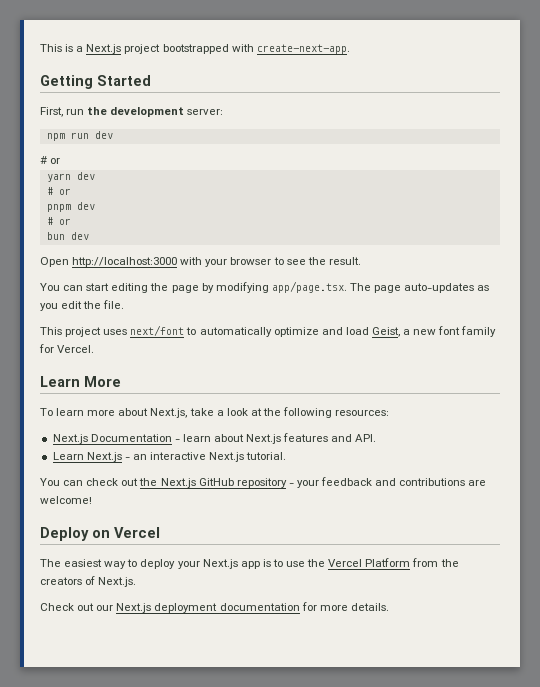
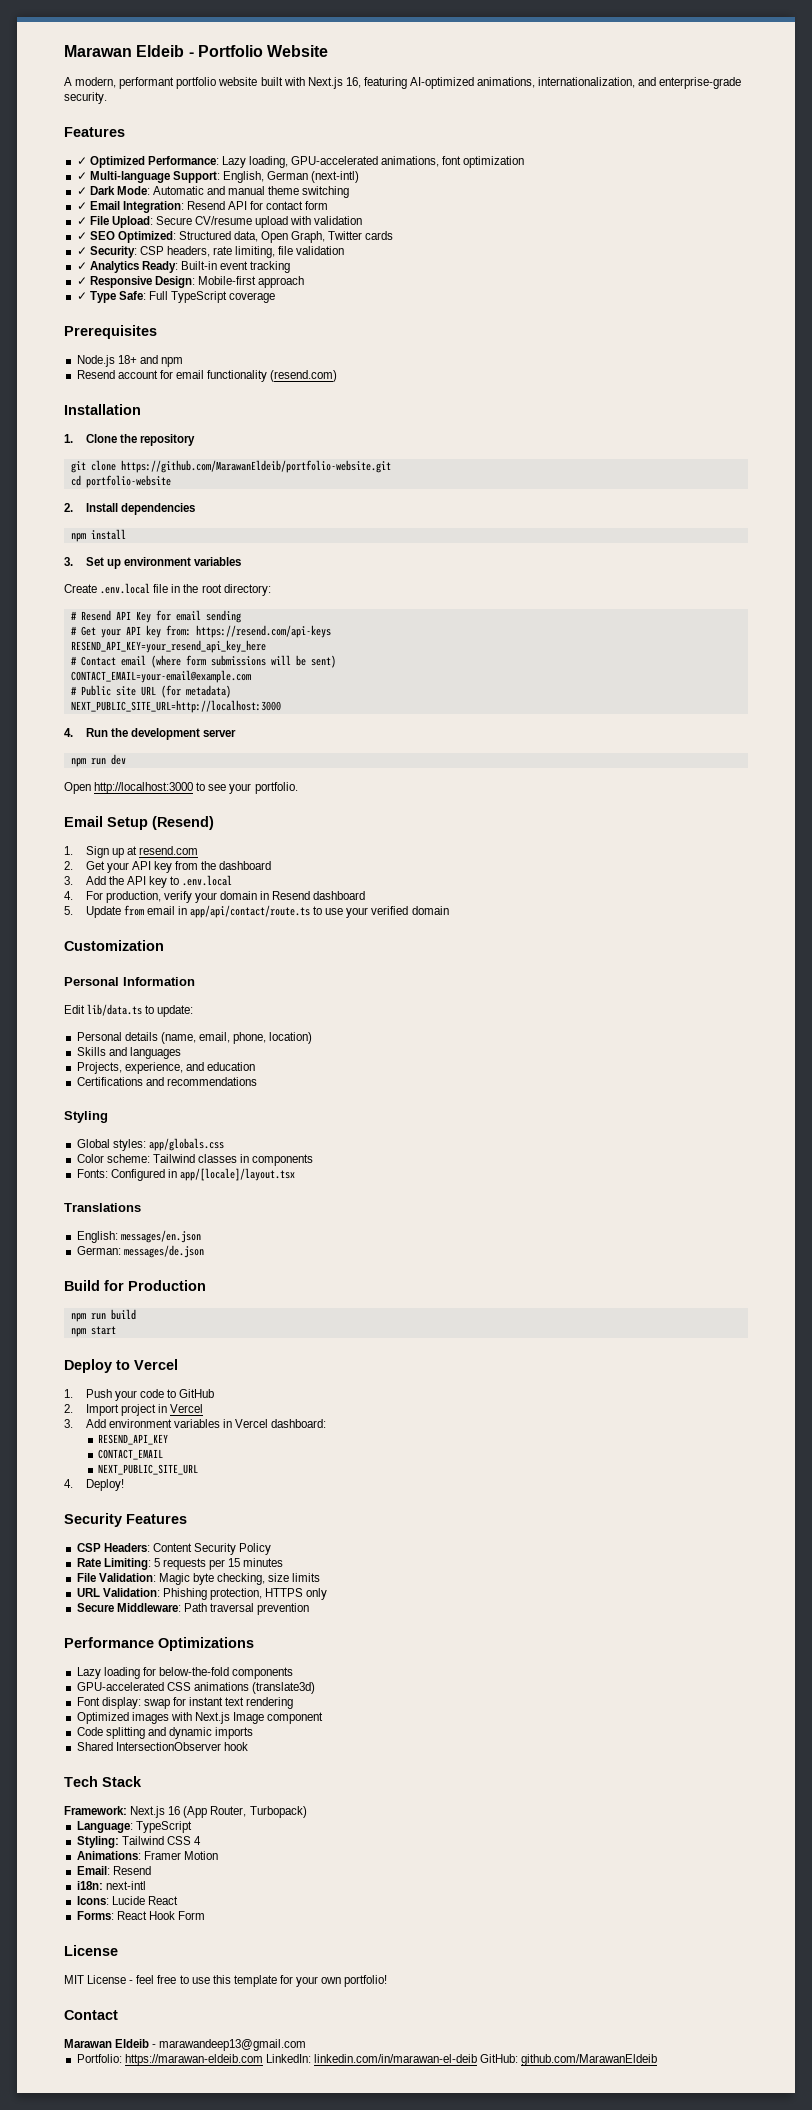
[40,44,350,54] [40,75,151,89] [40,107,85,117] This is a Next.js project bootstrapped with create-next-app. // Getting Started // First, run -> [64,45,329,57] [64,77,742,89] [64,92,107,104] [64,127,125,137] [76,156,525,168] [76,171,360,183] [76,186,350,198] [76,201,329,213] [76,216,363,228] [76,231,394,243] [76,246,345,258] [76,261,291,273] [76,276,305,288] [76,291,276,303] [64,325,157,339] [76,355,183,367] [76,370,338,382] [64,404,141,415] [64,434,195,446] [70,460,391,473] [70,475,171,488] [64,503,195,515] [70,529,126,542] [64,557,241,569] [64,583,271,596] [70,610,241,623] [70,625,331,638] [70,640,266,653] [70,655,336,668] [70,670,251,683] [70,685,231,698] [70,700,281,713] [64,728,108,737] Marawan Eldeib - Portfolio Website // A modern, performant portfolio website built with Next.js 16, featuring AI-optimized animations, internationalization, and enterprise-grade security. // Features // ✓ Optimized Performance: Lazy loading, GPU-accelerated animations, font optimization // ✓ Multi-language Support: English, German (next-intl) // ✓ Dark Mode: Automatic and manual theme switching // ✓ Email Integration: Resend API for contact form // ✓ File Upload: Secure CV/resume upload with validation // ✓ SEO Optimized: Structured data, Open Graph, Twitter cards // ✓ Security: CSP headers, rate limiting, file validation // ✓ Analytics Ready: Built-in event tracking // ✓ Responsive Design: Mobile-first approach // ✓ Type Safe: Full TypeScript coverage // Prerequisites // Node.js 18+ and npm // Resend account for email functionality (resend.com) // Installation // 1. Clone the repository // git clone https://github.com/MarawanEldeib/portfolio-website.git // cd portfolio-website // 2. Install dependencies // npm install // 3. Set up environment variables // Create .env.local file in the root directory: // # Resend API Key for email sending // # Get your API key from: https://resend.com/api-keys // RESEND_API_KEY=your_resend_api_key_here // # Contact email (where form submissions will be sent) // CONTACT_EMAIL=your-email@example.com // # Public site URL (for metadata) // NEXT_PUBLIC_SITE_URL=http://localhost:3000 // 4. Run
[187,109,224,115] server: -> [202,729,236,737] server
[40,156,61,164] [46,172,95,182] [46,187,71,195] [46,202,95,212] [46,217,71,225] [46,232,89,240] [40,257,361,267] [40,281,490,293] [40,300,125,311] [40,325,497,337] [39,344,95,353] [40,376,121,387] [40,407,390,418] [52,433,377,444] [52,452,287,462] [40,477,487,488] [40,496,92,504] # or // yarn dev // # or // pnpm dev // # or // bun dev // Open http://localhost:3000 with your browser to see the result. // You can start editing the page by modifying app/page.tsx. The page auto-updates as you edit the file. // This project uses next/font to automatically optimize and load Geist, a new font family for Vercel. // Learn More // To learn more about Next.js, take a look at the following resources: // Next.js Documentation - learn about Next.js features and API. // Learn Next.js - an interactive Next.js tutorial. // You can check out the Next.js GitHub repository - your feedback and contributions are welcome! -> [64,782,298,794] [64,816,214,830] [64,846,198,858] [64,861,272,873] [64,875,233,888] [64,891,366,903] [64,905,449,918] [64,940,164,951] [64,977,195,986] [64,1004,194,1017] [76,1032,313,1044] [76,1047,181,1059] [76,1062,255,1074] [76,1077,257,1086] [64,1111,108,1123] [76,1138,224,1151] [76,1154,314,1166] [76,1168,295,1181] [64,1203,141,1212] [76,1230,201,1243] [76,1245,204,1258] [64,1280,206,1291] [70,1309,136,1322] [70,1326,116,1337] Open http://localhost:3000 to see your portfolio. // Email Setup (Resend) // 1. Sign up at resend.com // 2. Get your API key from the dashboard // 3. Add the API key to .env.local // 4. For production, verify your domain in Resend dashboard // 5. Update from email in app/api/contact/route.ts to use your verified domain // Customization // Personal Information // Edit lib/data.ts to update: // Personal details (name, email, phone, location) // Skills and languages // Projects, experience, and education // Certifications and recommendations // Styling // Global styles: app/globals.css // Color scheme: Tailwind classes in components // Fonts: Configured in app/[locale]/layout.tsx // Translations // English: messages/en.json // German: messages/de.json // Build for Production // npm run build // npm start
[92,527,160,538] [40,558,459,569] [40,576,137,587] [40,602,389,613] on Vercel // The easiest way to deploy your Next.js app is to use the Vercel Platform from the creators of Next.js. // Check out our Next.js deployment documentation for more details. -> [116,1359,178,1370] [64,1389,215,1401] [64,1404,203,1416] [64,1419,327,1428] [98,1434,169,1445] [98,1449,164,1460] [98,1464,199,1475] [64,1479,124,1491] [64,1513,187,1527] [76,1543,272,1555] [76,1558,284,1570] [76,1573,321,1585] [76,1588,328,1600] [76,1603,310,1615] [64,1637,254,1651] [76,1667,294,1679] [76,1682,315,1694] [76,1697,294,1709] [76,1712,324,1724] [76,1727,254,1739] [76,1742,248,1751] [64,1776,142,1787] [64,1806,307,1818] [76,1821,192,1833] [76,1836,201,1848] [76,1851,218,1860] [76,1866,151,1875] [76,1881,146,1890] [76,1896,178,1905] [76,1911,205,1920] [64,1945,118,1956] [64,1975,388,1987] [64,2010,118,2020] [64,2039,307,2051] [76,2054,658,2066] to Vercel // 1. Push your code to GitHub // 2. Import project in Vercel // 3. Add environment variables in Vercel dashboard: // RESEND_API_KEY // CONTACT_EMAIL // NEXT_PUBLIC_SITE_URL // 4. Deploy! // Security Features // CSP Headers: Content Security Policy // Rate Limiting: 5 requests per 15 minutes // File Validation: Magic byte checking, size limits // URL Validation: Phishing protection, HTTPS only // Secure Middleware: Path traversal prevention // Performance Optimizations // Lazy loading for below-the-fold components // GPU-accelerated CSS animations (translate3d) // Font display: swap for instant text rendering // Optimized images with Next.js Image component // Code splitting and dynamic imports // Shared IntersectionObserver hook // Tech Stack // Framework: Next.js 16 (App Router, Turbopack) // Language: TypeScript // Styling: Tailwind CSS 4 // Animations: Framer Motion // Email: Resend // i18n: next-intl // Icons: Lucide React // Forms: React Hook Form // License // MIT License - feel free to use this template for your own portfolio! // Contact // Marawan Eldeib - marawandeep13@gmail.com // Portfolio: https://marawan-eldeib.com LinkedIn: linkedin.com/in/marawan-el-deib GitHub: github.com/MarawanEldeib

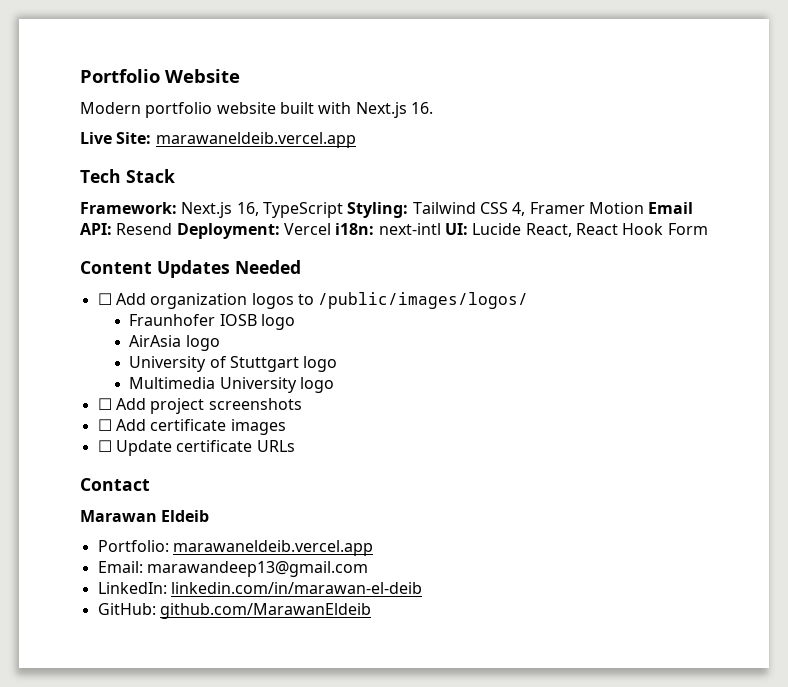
[64,45,194,57] Marawan Eldeib - -> (80, 76) none
[64,77,175,89] A modern, performant -> [80,102,141,114] Modern
[345,77,742,89] [64,92,107,104] [64,127,125,137] [76,156,525,168] [76,171,360,183] [76,186,350,198] [76,201,329,213] [76,216,363,228] [76,231,394,243] [76,246,345,258] [76,261,291,273] [76,276,305,288] [76,291,276,303] [64,325,157,339] [76,355,183,367] [76,370,338,382] [64,404,141,415] [64,434,195,446] [70,460,391,473] [70,475,171,488] [64,503,195,515] [70,529,126,542] [64,557,241,569] [64,583,271,596] [70,610,241,623] [70,625,331,638] [70,640,266,653] [70,655,336,668] [70,670,251,683] [70,685,231,698] [70,700,281,713] [64,728,236,740] [70,754,126,767] [64,782,298,794] [64,816,214,830] [64,846,198,858] [64,861,272,873] [64,875,233,888] [64,891,366,903] [64,905,449,918] [64,940,164,951] [64,977,195,986] [64,1004,194,1017] [76,1032,313,1044] [76,1047,181,1059] [76,1062,255,1074] [76,1077,257,1086] [64,1111,108,1123] [76,1138,224,1151] [76,1154,314,1166] [76,1168,295,1181] [64,1203,141,1212] [76,1230,201,1243] [76,1245,204,1258] [64,1280,206,1291] [70,1309,136,1322] [70,1326,116,1337] [64,1359,178,1373] [64,1389,215,1401] [64,1404,203,1416] [64,1419,327,1428] [98,1434,169,1445] [98,1449,164,1460] [98,1464,199,1475] [64,1479,124,1491] [64,1513,187,1527] [76,1543,272,1555] [76,1558,284,1570] [76,1573,321,1585] [76,1588,328,1600] [76,1603,310,1615] [64,1637,254,1651] [76,1667,294,1679] [76,1682,315,1694] [76,1697,294,1709] [76,1712,324,1724] [76,1727,254,1739] [76,1742,248,1751] 16, featuring AI-optimized animations, internationalization, and enterprise-grade security. // Features // ✓ Optimized Performance: Lazy loading, GPU-accelerated animations, font optimization // ✓ Multi-language Support: English, German (next-intl) // ✓ Dark Mode: Automatic and manual theme switching // ✓ Email Integration: Resend API for contact form // ✓ File Upload: Secure CV/resume upload with validation // ✓ SEO Optimized: Structured data, Open Graph, Twitter cards // ✓ Security: CSP headers, rate limiting, file validation // ✓ Analytics Ready: Built-in event tracking // ✓ Responsive Design: Mobile-first approach // ✓ Type Safe: Full TypeScript coverage // Prerequisites // Node.js 18+ and npm // Resend account for email functionality (resend.com) // Installation // 1. Clone the repository // git clone https://github.com/MarawanEldeib/portfolio-website.git // cd portfolio-website // 2. Install dependencies // npm install // 3. Set up environment variables // Create .env.local file in the root directory: // # Resend API Key for email sending // # Get your API key from: https://resend.com/api-keys // RESEND_API_KEY=your_resend_api_key_here // # Contact email (where form submissions will be sent) // CONTACT_EMAIL=your-email@example.com // # Public site URL (for metadata) // NEXT_PUBLIC_SITE_URL=http://localhost:3000 // 4. Run the development server // npm run dev // Open http://localhost:3000 to see your portfolio. // Email Setup (Resend) // 1. Sign up at resend.com // 2. Get your API key from the dashboard // 3. Add the API key to .env.local // 4. For production, verify your domain in Resend dashboard // 5. Update from email in app/api/contact/route.ts to use your verified domain // Customization // Personal Information // Edit lib/data.ts to update: // Personal details (name, email, phone, location) // Skills and languages // Projects, experience, and education // Certifications and recommendations // Styling // Global styles: app/globals.css // Color scheme: Tailwind classes in components // Fonts: Configured in app/[locale]/layout.tsx // Translations // English: messages/en.json // German: messages/de.json // Build for Production // npm run build // npm start // Deploy to Vercel // 1. Push your code to GitHub // 2. Import project in Vercel // 3. Add environment variables in Vercel dashboard: // RESEND_API_KEY // CONTACT_EMAIL // NEXT_PUBLIC_SITE_URL // 4. Deploy! // Security Features // CSP Headers: Content Security Policy // Rate Limiting: 5 requests per 15 minutes // File Validation: Magic byte checking, size limits // URL Validation: Phishing protection, HTTPS only // Secure Middleware: Path traversal prevention // Performance Optimizations // Lazy loading for below-the-fold components // GPU-accelerated CSS animations (translate3d) // Font display: swap for instant text rendering // Optimized images with Next.js Image component // Code splitting and dynamic imports // Shared IntersectionObserver hook -> [410,102,433,114] [80,132,356,148] 16. // Live Site: marawaneldeib.vercel.app
[168,1806,307,1818] [76,1821,192,1833] 16 (App Router, Turbopack) // Language: TypeScript // -> [236,202,343,218] 16, TypeScript
[193,1836,201,1845] [76,1851,141,1860] 4 // Animations: -> [512,202,526,216] 4,
[76,1866,151,1875] // Email: Resend // -> [648,202,694,214] [80,223,331,239] Email API: Resend Deployment: Vercel
[76,1896,178,1905] [76,1911,114,1920] // Icons: Lucide React // Forms: -> [444,223,572,237] UI: Lucide React,
[64,1945,118,1956] [64,1975,388,1987] License // MIT License - feel free to use this template for your own portfolio! -> [80,260,301,278] [97,292,529,309] [129,314,295,330] [129,335,220,351] [129,356,338,372] [129,377,334,393] [97,398,302,414] [97,419,286,435] [97,440,295,456] Content Updates Needed // ☐ Add organization logos to /public/images/logos/ // Fraunhofer IOSB logo // AirAsia logo // University of Stuttgart logo // Multimedia University logo // ☐ Add project screenshots // ☐ Add certificate images // ☐ Update certificate URLs
[152,2044,157,2048] - -> [97,540,373,556] [97,561,143,573] // Portfolio: marawaneldeib.vercel.app // Email:
[76,2054,263,2066] Portfolio: https://marawan-eldeib.com -> (368, 569) none
(477, 2058) none -> (422, 588) //

